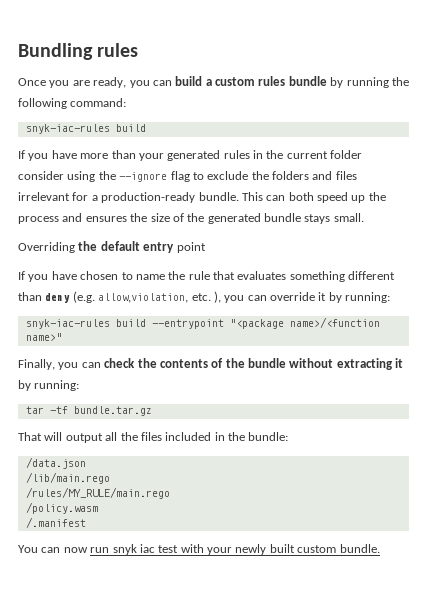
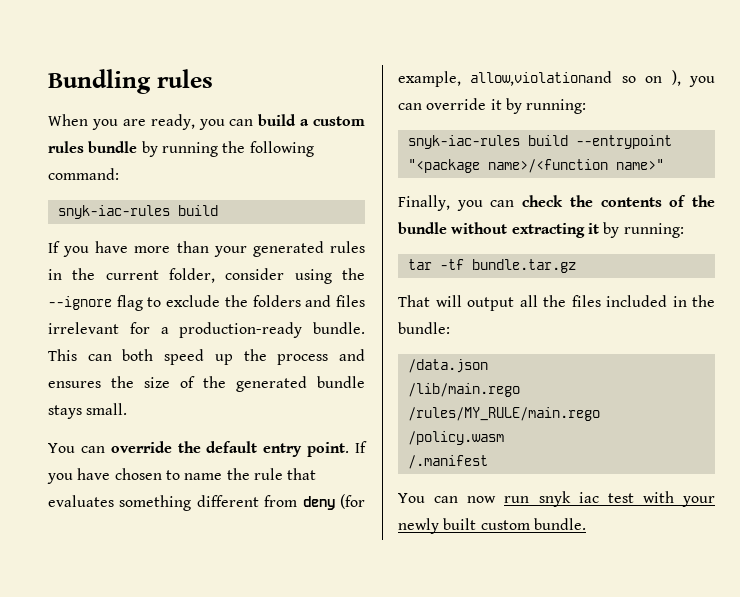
[18,78,46,86] Once -> [48,114,88,126] When
[330,150,363,159] folder -> [169,268,215,283] folder,
[18,242,75,253] Overriding -> [48,441,172,453] You can override
[176,242,206,253] point // -> [307,442,350,457] point.
[18,291,211,303] than deny (e.g. allow,violation, etc. -> [264,494,366,510] [398,71,663,87] from deny (for example, allow,violationand so on

